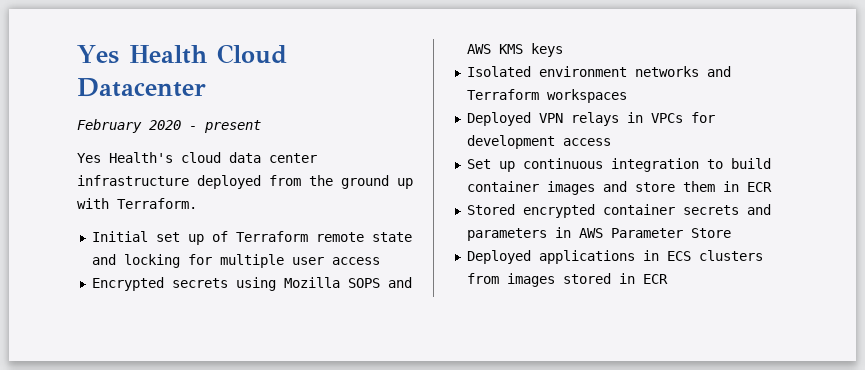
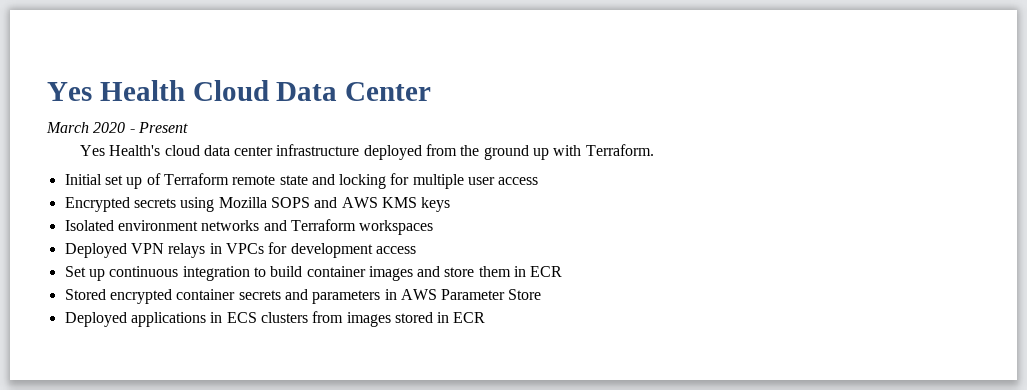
[77,78,206,97] [77,119,142,133] Datacenter // February -> [276,82,432,101] [46,122,89,133] Data Center // March
[204,120,261,133] present -> [137,122,188,133] Present

